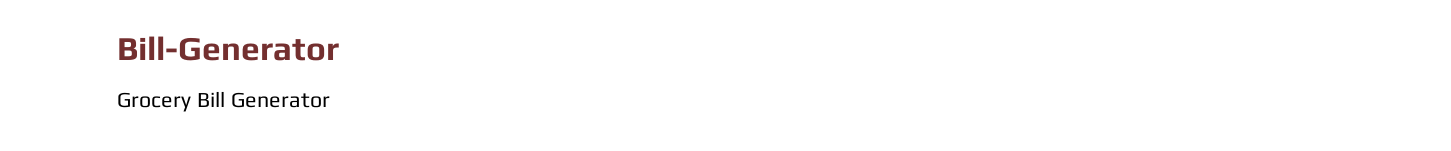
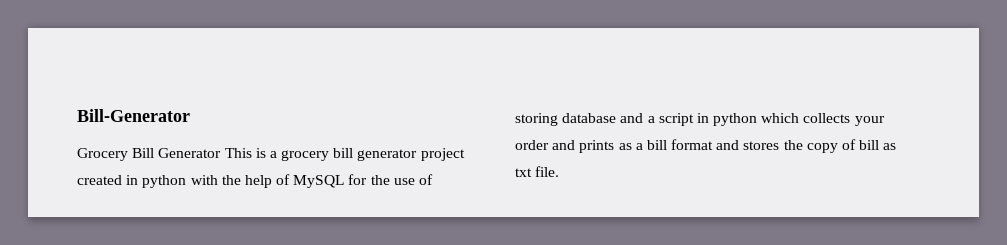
(330, 100) none -> [224,148,465,161] [77,174,434,188] [515,113,885,126] [515,139,897,153] [515,166,560,177] This is a grocery bill generator project created in python with the help of MySQL for the use of storing database and a script in python which collects your order and prints as a bill format and stores the copy of bill as txt file.

